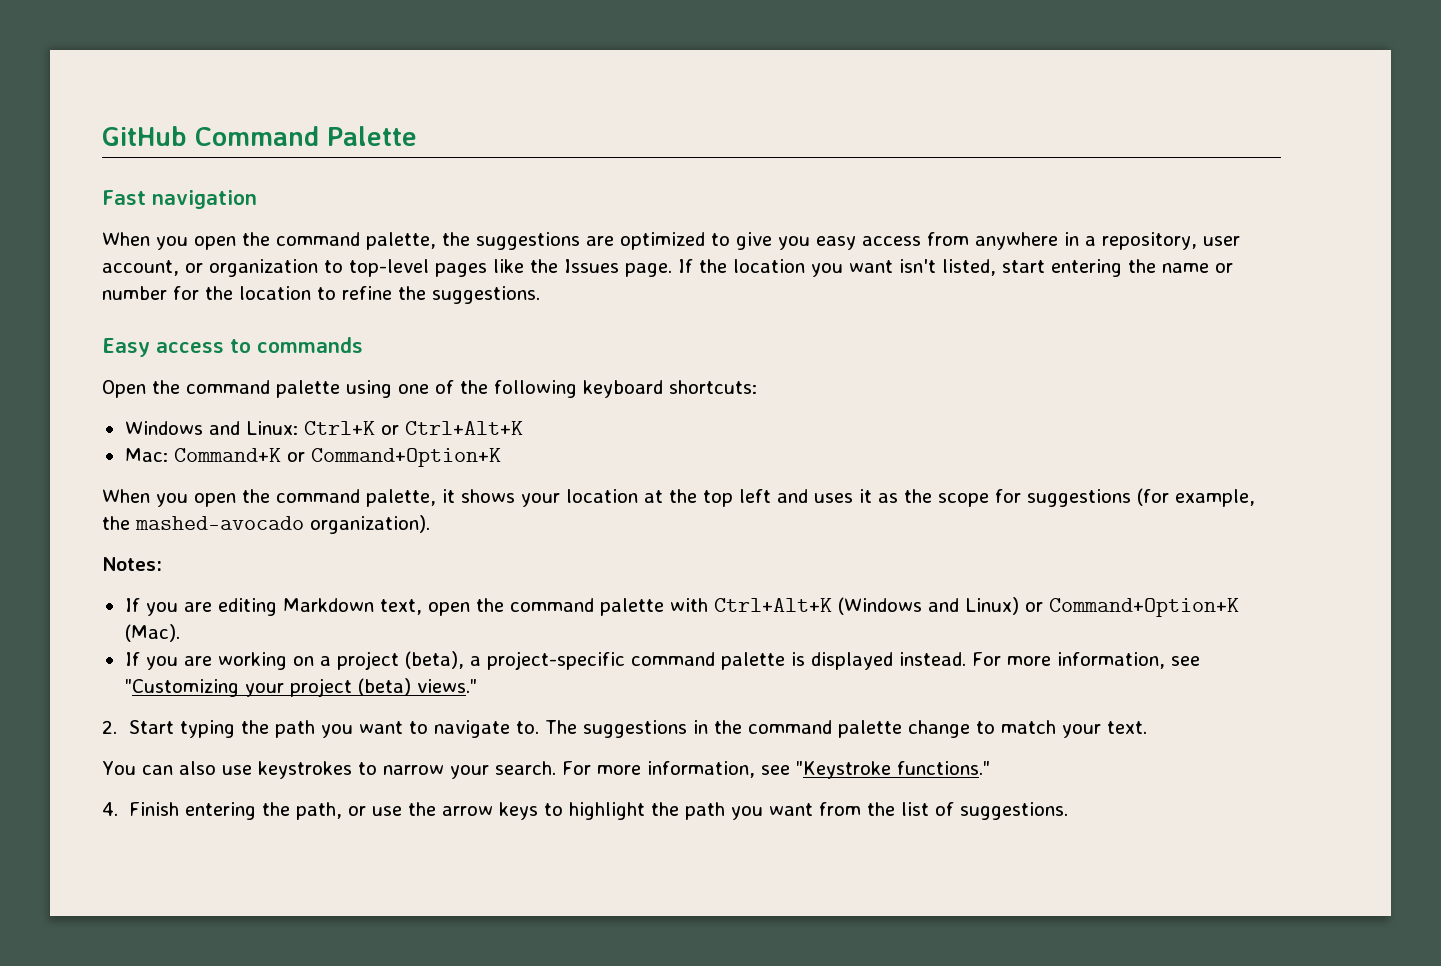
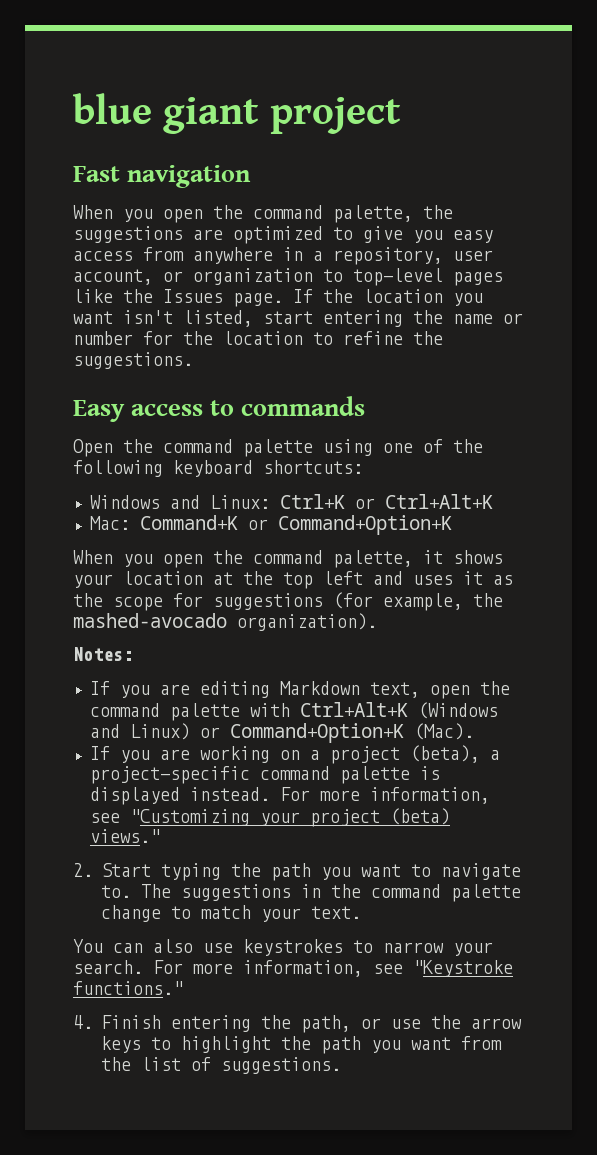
[102,126,417,146] GitHub Command Palette -> [73,93,401,134] blue giant project

